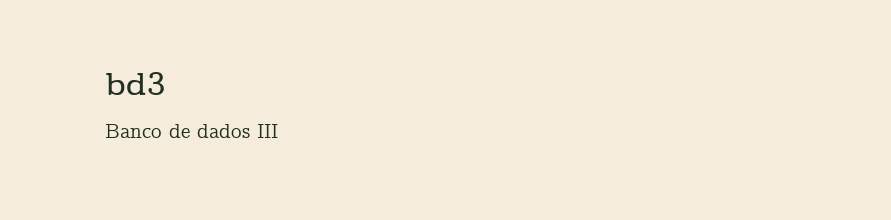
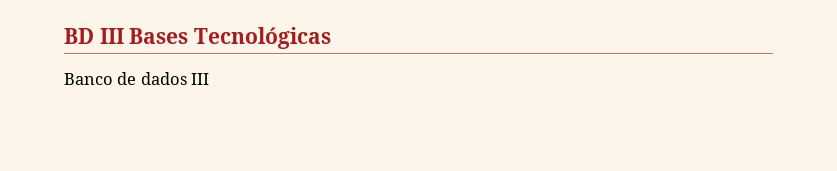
[105,72,165,95] bd3 -> [64,27,332,49] BD III Bases Tecnológicas

